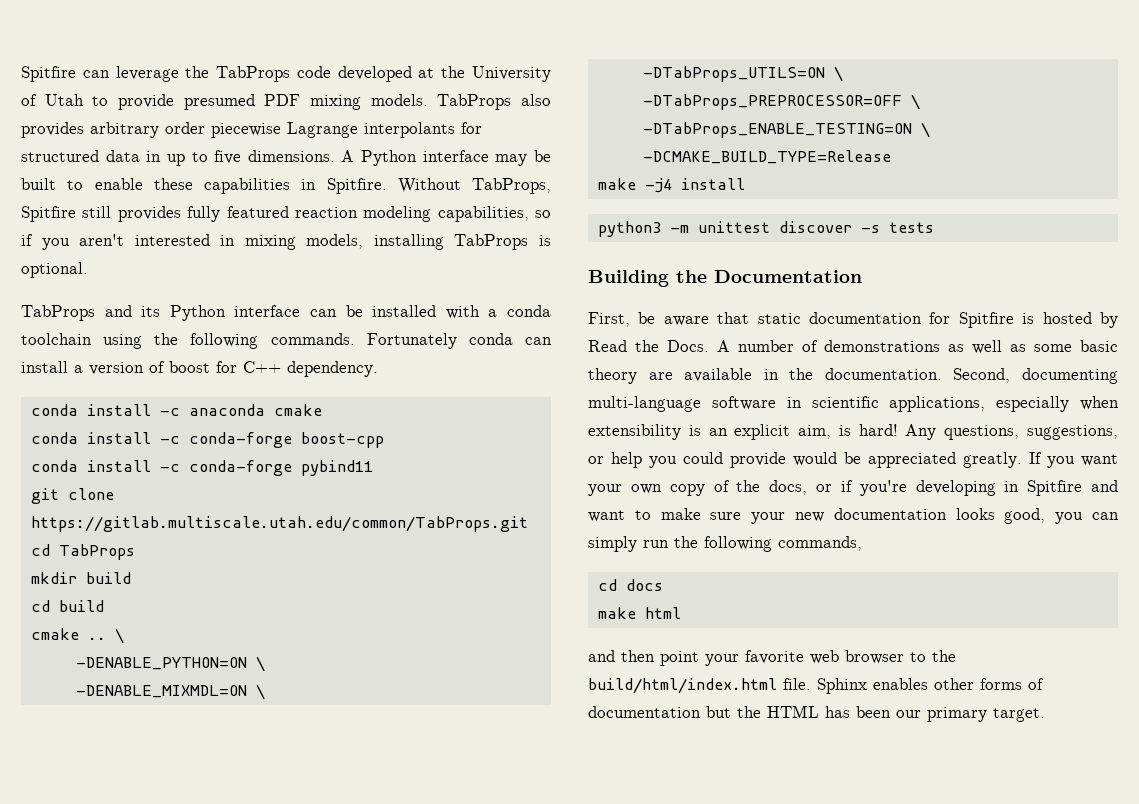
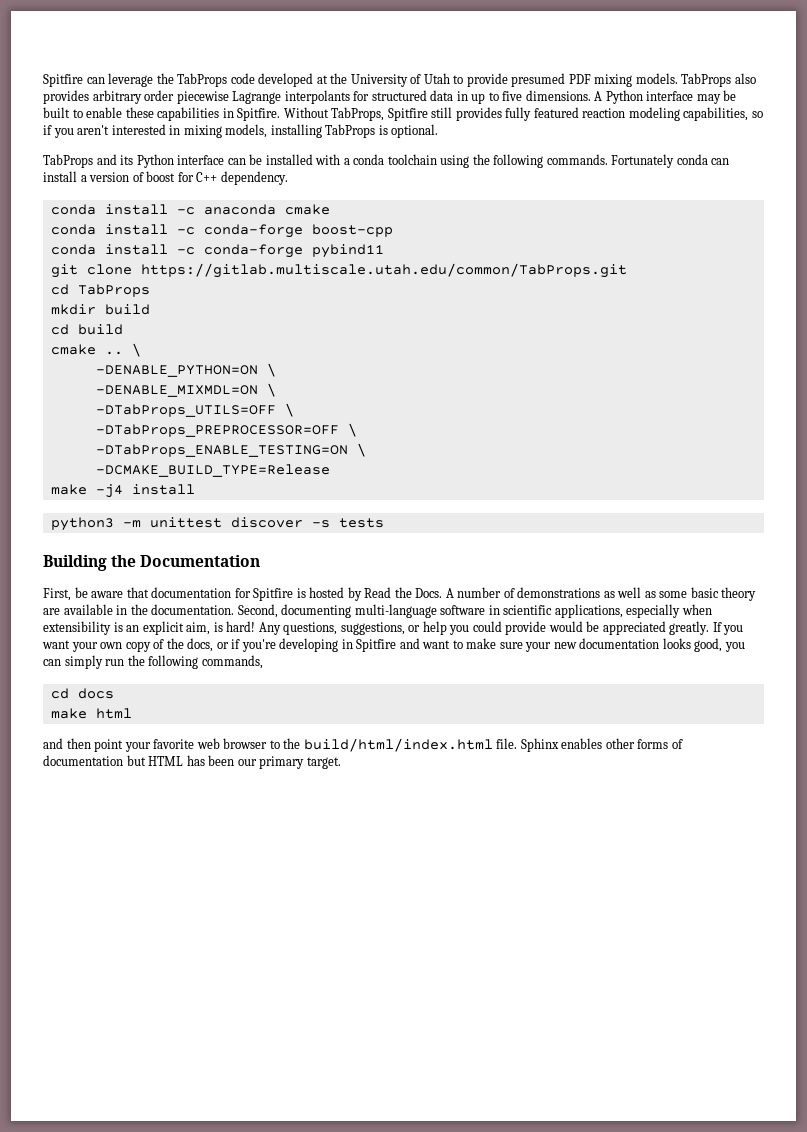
[642,66,825,82] -DTabProps_UTILS=ON -> [95,404,276,417] -DTabProps_UTILS=OFF
[757,313,801,324] static -> (149, 592) none
[737,706,761,718] the -> (146, 760) none

